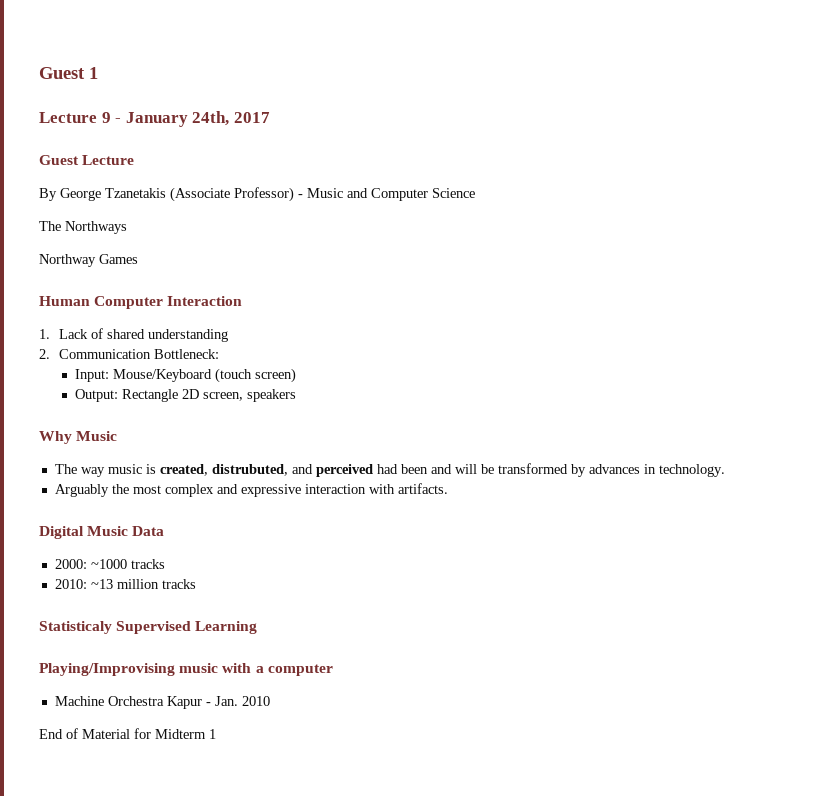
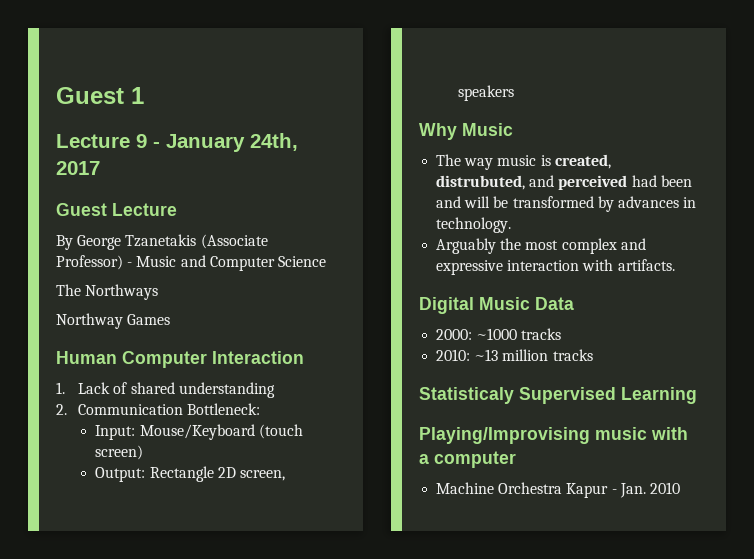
[39,728,216,739] // End of Material for Midterm 1 -> (680, 488) none

